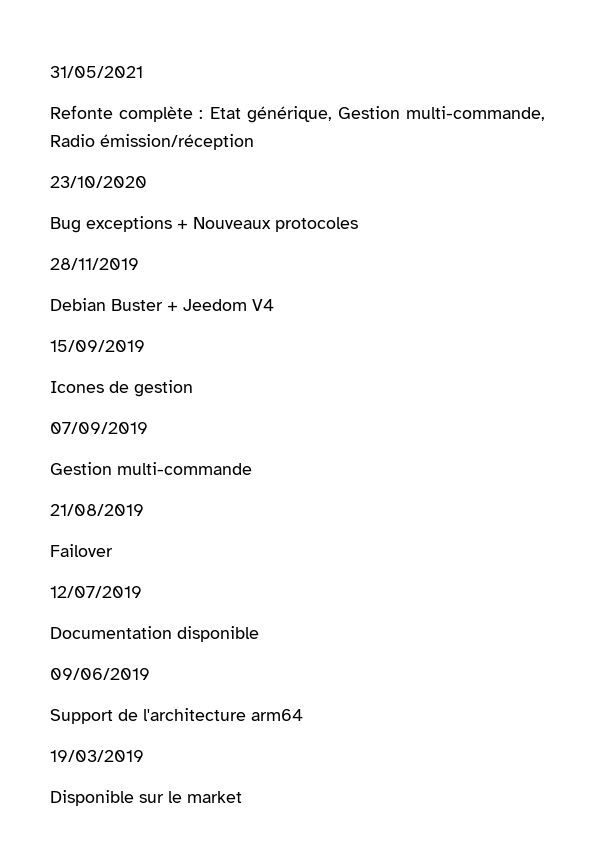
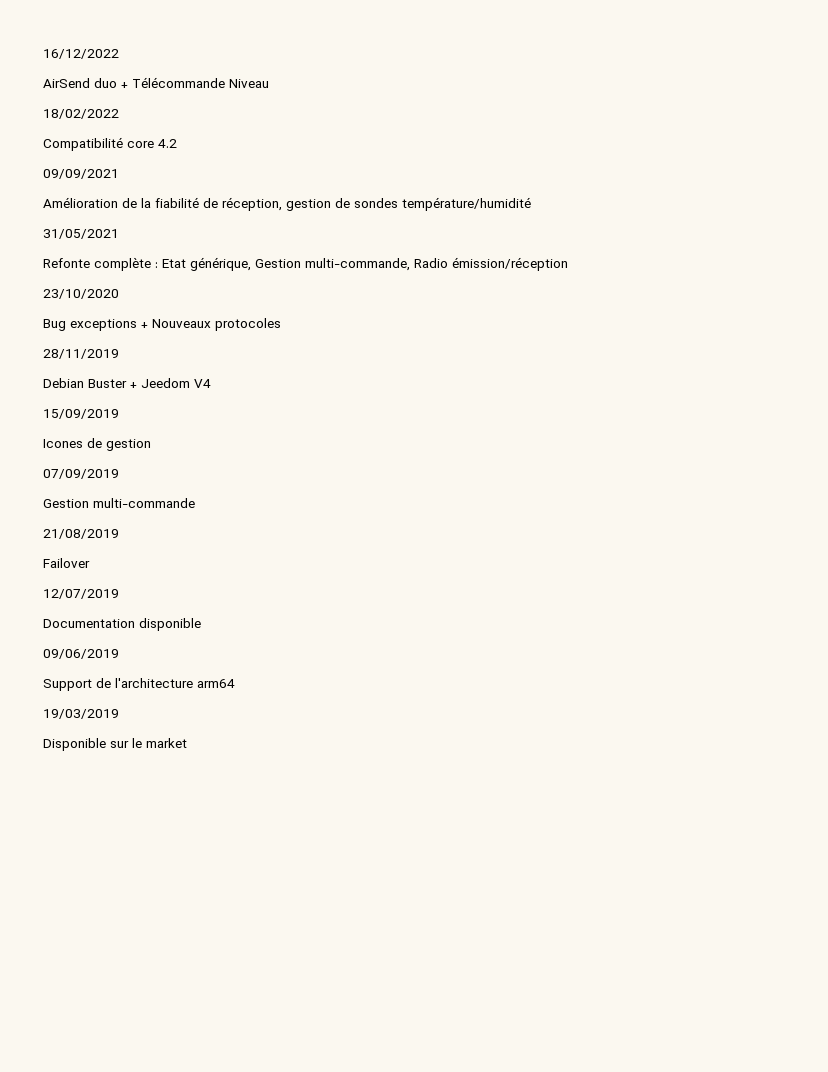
(50, 72) none -> [43,49,119,59] [43,77,269,88] [43,109,119,119] [43,137,177,151] [43,169,119,179] [43,197,531,211] 16/12/2022 // AirSend duo + Télécommande Niveau // 18/02/2022 // Compatibilité core 4.2 // 09/09/2021 // Amélioration de la fiabilité de réception, gestion de sondes température/humidité //

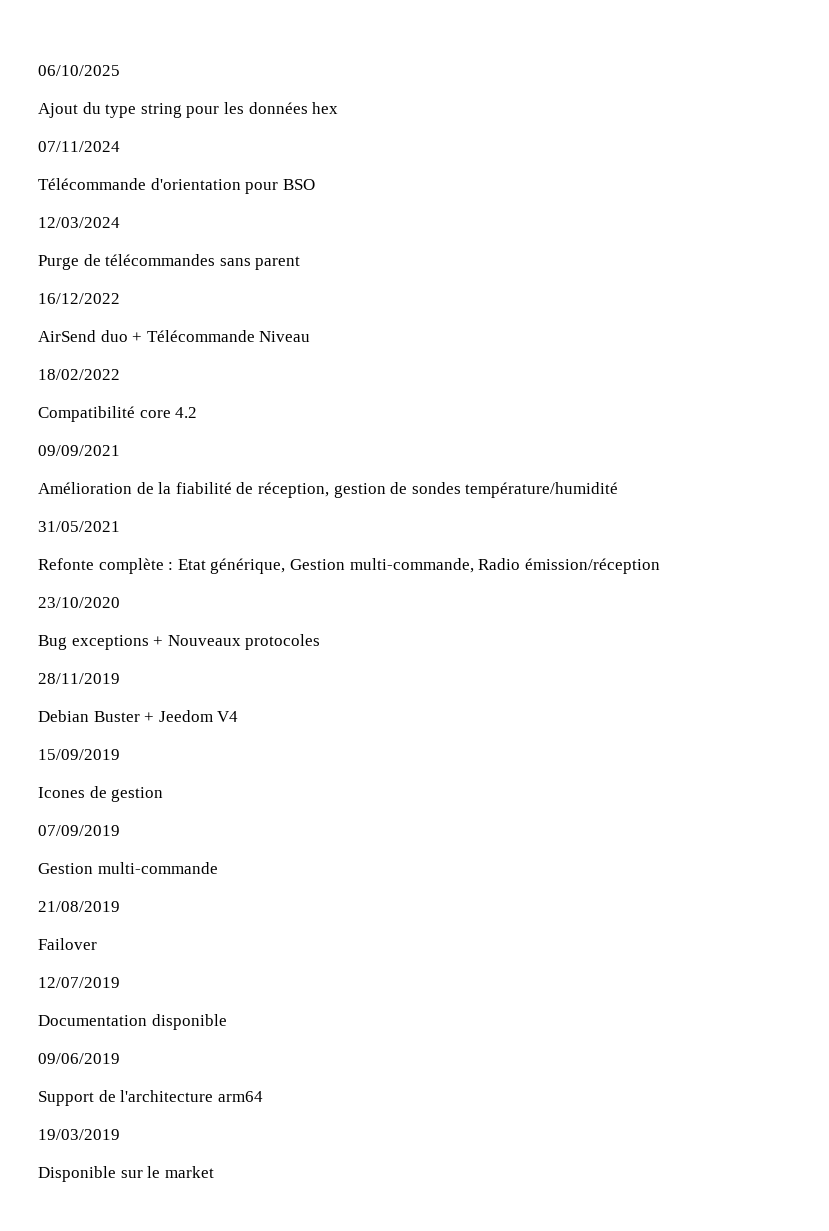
(43, 54) none -> [38,65,120,76] [38,102,339,118] [38,141,120,152] [38,178,315,194] [38,217,120,228] [38,254,301,270] 06/10/2025 // Ajout du type string pour les données hex // 07/11/2024 // Télécommande d'orientation pour BSO // 12/03/2024 // Purge de télécommandes sans parent //

